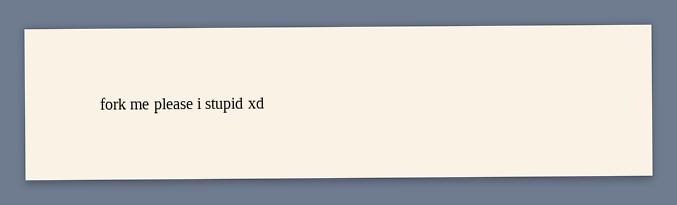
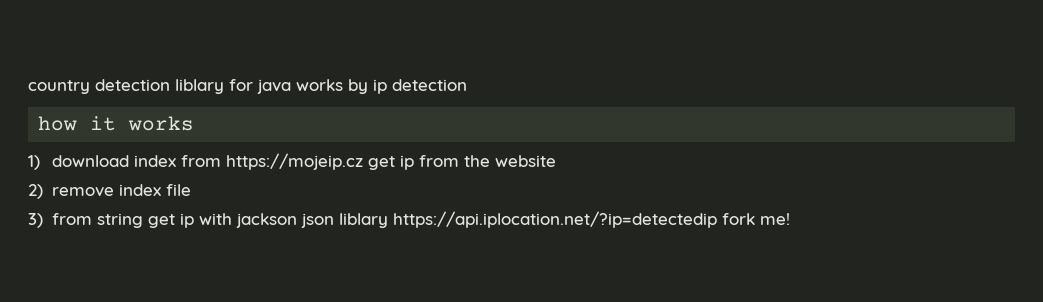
[99,97,265,114] fork me please i stupid xd -> [28,79,467,94] [38,116,195,131] [28,153,557,170] [28,184,192,199] [28,211,791,228] country detection liblary for java works by ip detection // how it works // 1) download index from https://mojeip.cz get ip from the website // 2) remove index file // 3) from string get ip with jackson json liblary https://api.iplocation.net/?ip=detectedip fork me!

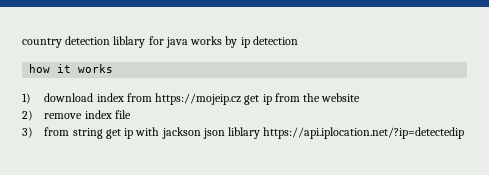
[722,213,791,225] fork me! -> (465, 133) none

